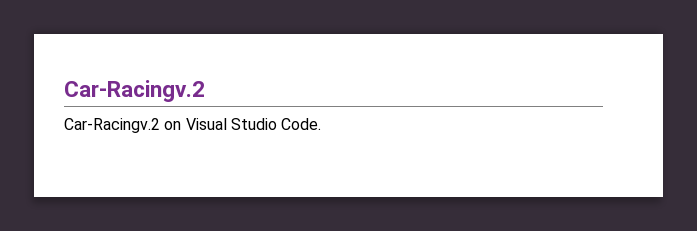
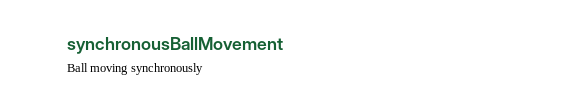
[64,80,205,102] [64,118,322,133] Car-Racingv.2 // Car-Racingv.2 on Visual Studio Code. -> [67,37,283,54] [67,63,203,75] synchronousBallMovement // Ball moving synchronously

